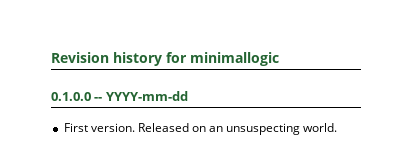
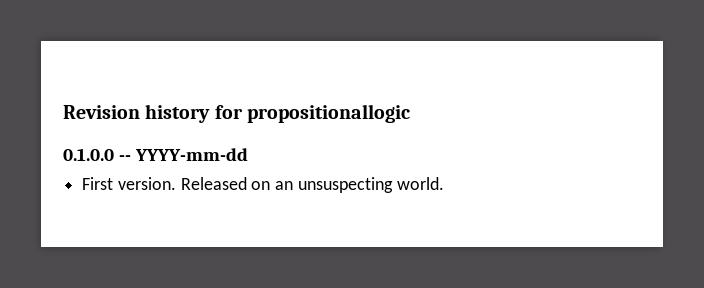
[190,52,279,66] minimallogic -> [246,104,410,123] propositionallogic

